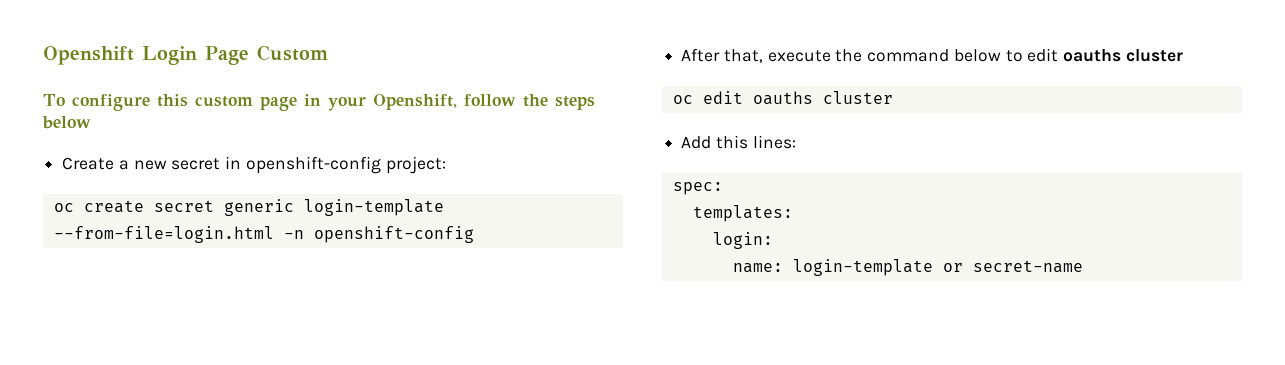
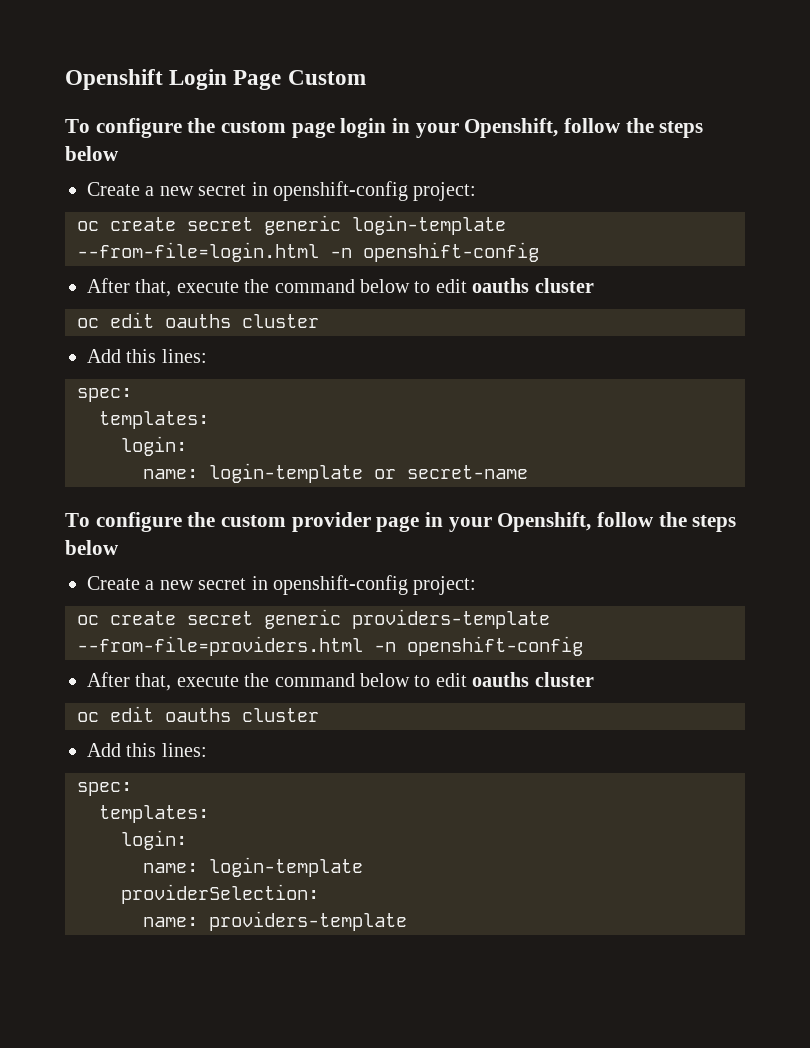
[156,94,188,107] this -> [187,118,216,133] the
(297, 103) none -> [340,118,387,138] login
(1083, 266) none -> [65,512,737,532] [65,540,119,555] [87,575,477,595] [77,609,550,629] [77,636,583,656] [87,672,594,691] [77,706,319,722] [87,743,207,757] [77,782,132,796] [99,805,209,823] [121,830,187,850] [143,857,363,877] [121,884,319,904] [143,911,407,931] // To configure the custom provider page in your Openshift, follow the steps below // Create a new secret in openshift-config project: // oc create secret generic providers-template --from-file=providers.html -n openshift-config // After that, execute the command below to edit oauths cluster // oc edit oauths cluster // Add this lines: // spec: // templates: // login: // name: login-template // providerSelection: // name: providers-template

